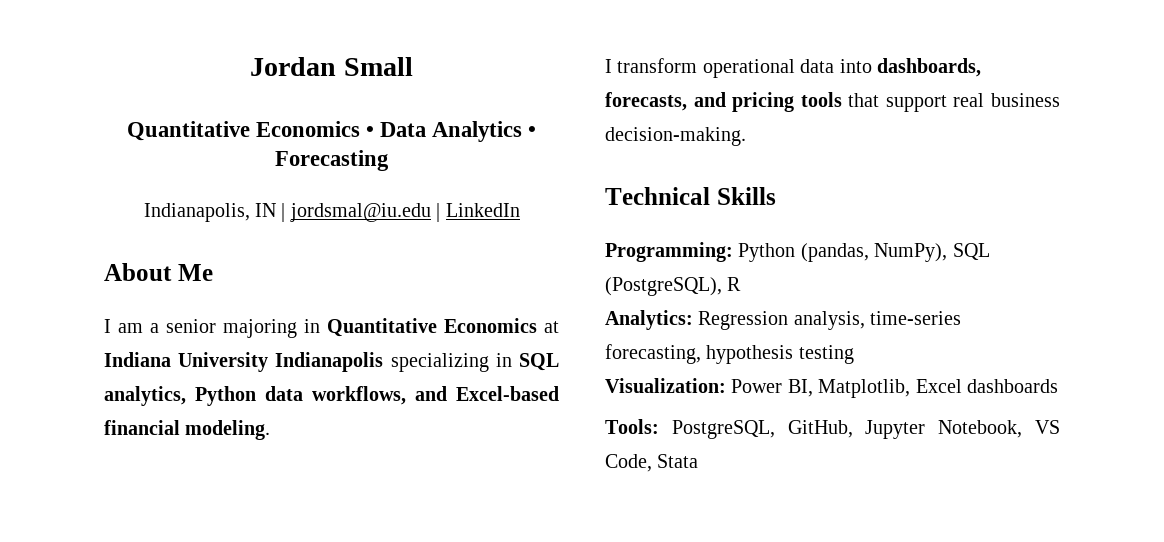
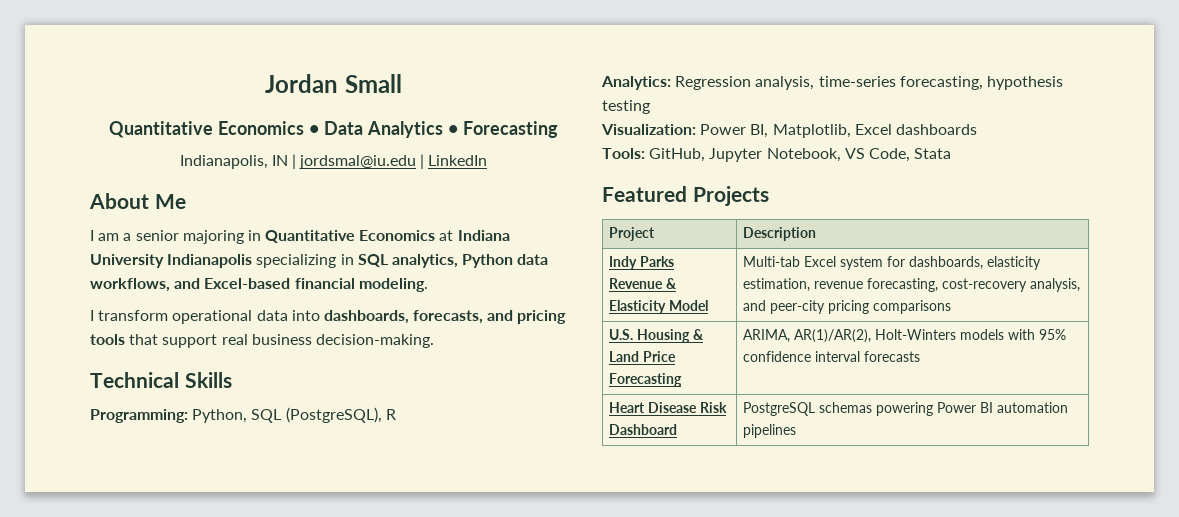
[738,243,948,262] Python (pandas, NumPy), -> [192,409,248,423] Python,
[671,420,775,439] PostgreSQL, -> (645, 153) none
(699, 461) none -> [602,186,769,206] [608,227,655,241] [742,227,816,241] [608,256,674,270] [608,278,677,289] [608,300,708,314] [742,256,1041,270] [742,278,1080,292] [742,300,951,314] [608,329,704,343] [608,351,676,362] [608,373,682,387] [742,329,1066,343] [742,351,920,362] [608,402,727,413] [608,424,677,435] [742,402,1068,416] [742,424,796,438] // Featured Projects // Project | Description // Indy Parks Revenue & Elasticity Model | Multi-tab Excel system for dashboards, elasticity estimation, revenue forecasting, cost-recovery analysis, and peer-city pricing comparisons // U.S. Housing & Land Price Forecasting | ARIMA, AR(1)/AR(2), Holt-Winters models with 95% confidence interval forecasts // Heart Disease Risk Dashboard | PostgreSQL schemas powering Power BI automation pipelines

